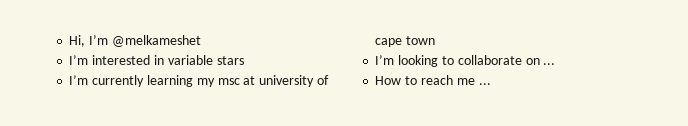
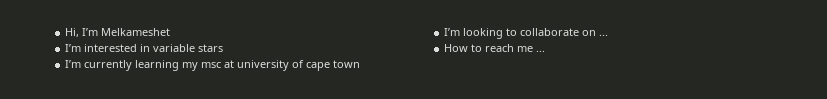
[111,35,201,47] @melkameshet -> [101,28,171,36] Melkameshet

